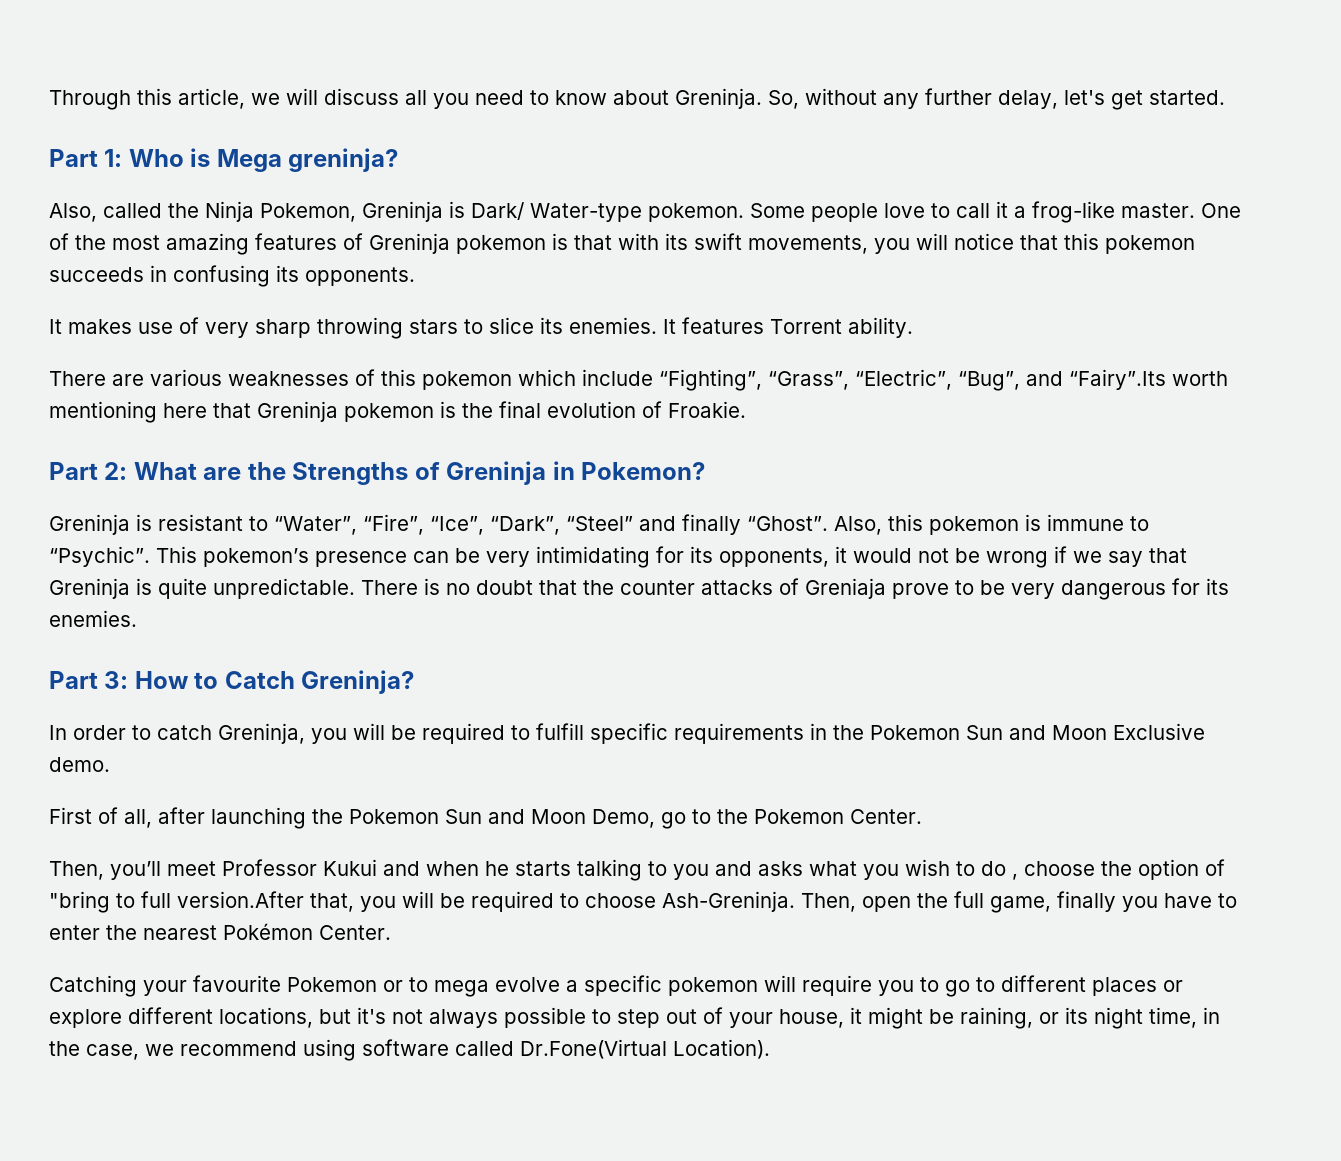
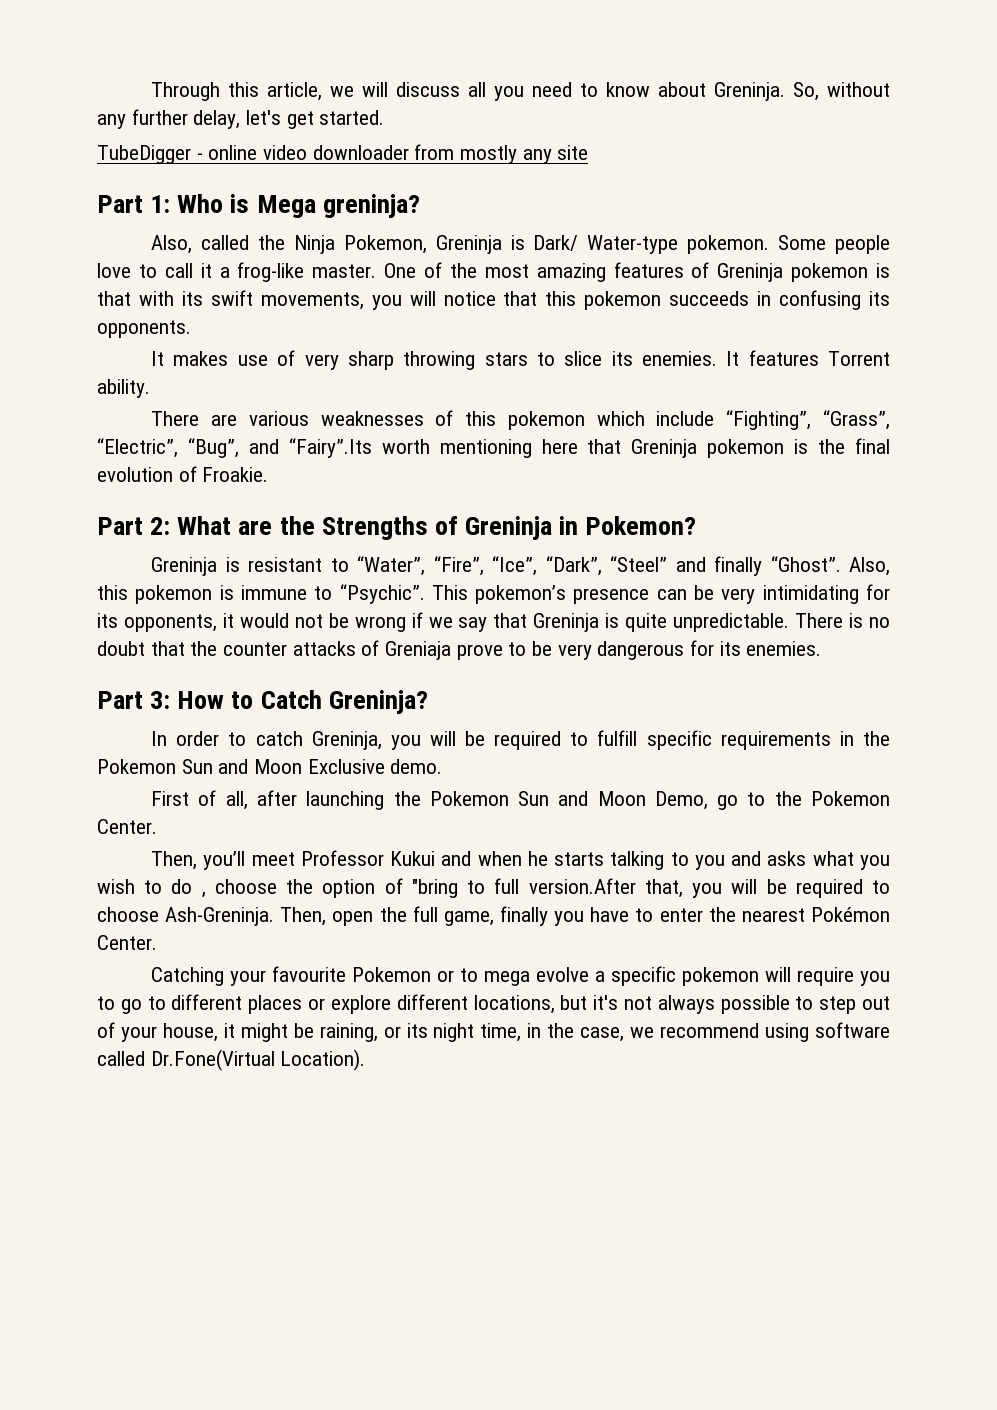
(1225, 97) none -> [97,144,589,164] // TubeDigger - online video downloader from mostly any site

